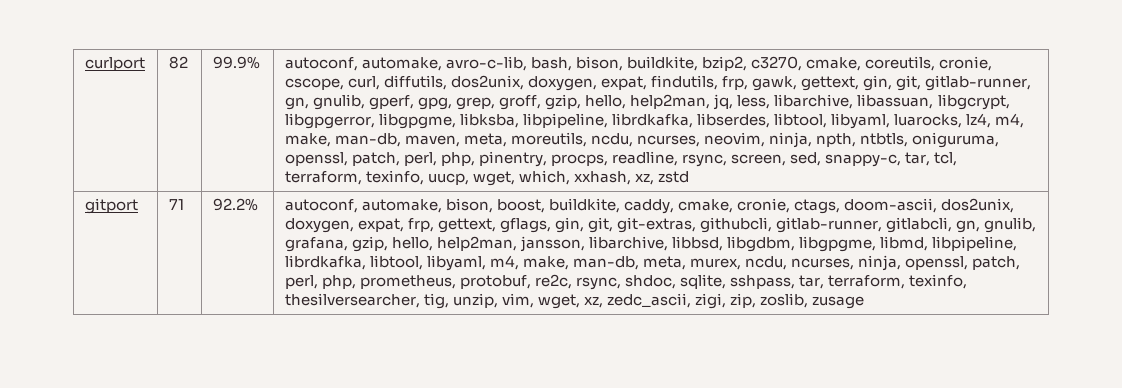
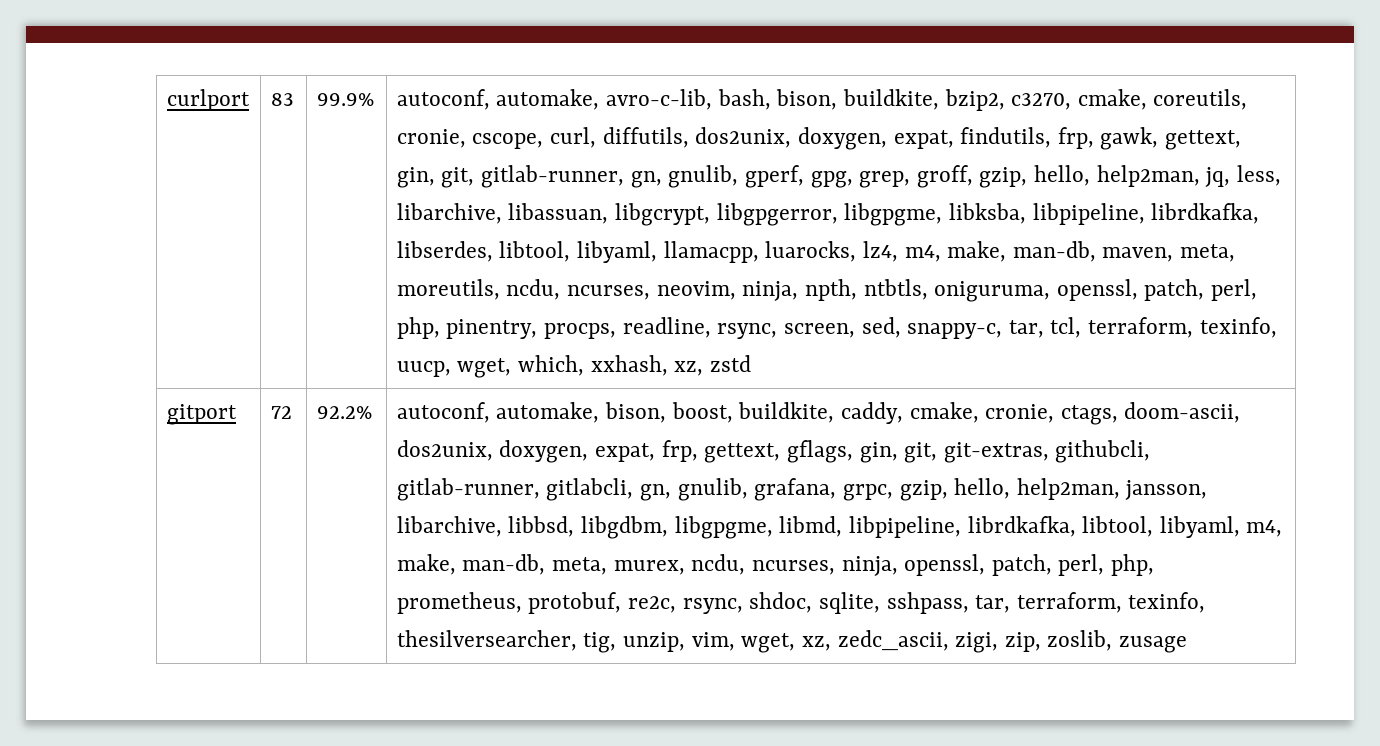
[168,56,188,69] 82 -> [270,93,294,106] 83
(891, 121) none -> [663,241,759,263] llamacpp,
[168,199,184,210] 71 -> [270,406,292,419] 72
(348, 244) none -> [842,484,893,501] grpc,

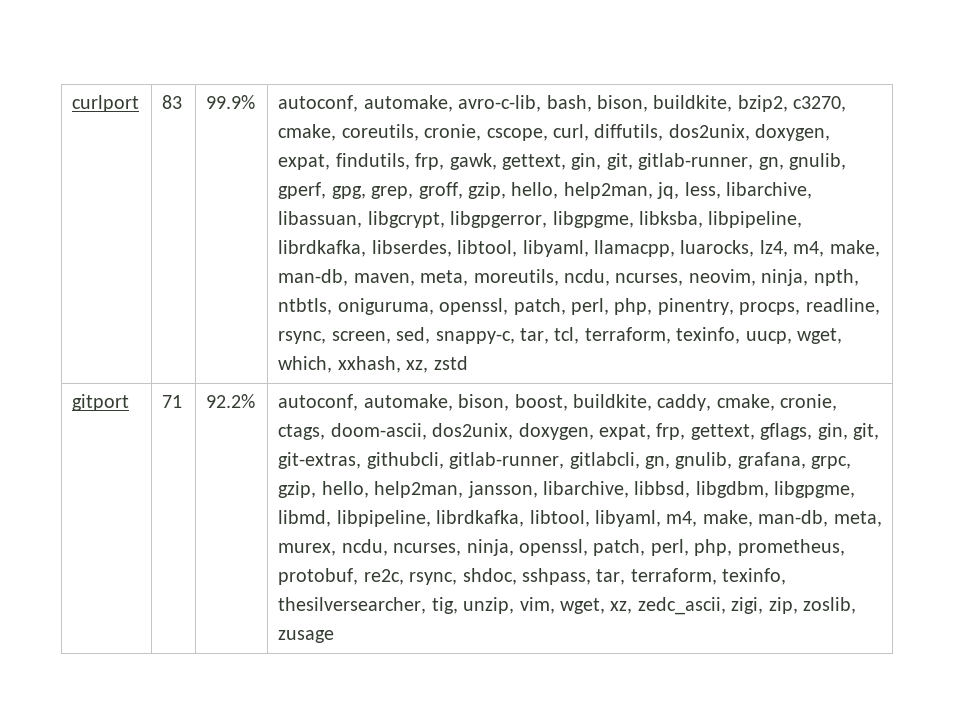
[270,406,292,419] 72 -> [162,395,183,408] 71
[818,592,880,614] sqlite, -> (517, 576) none

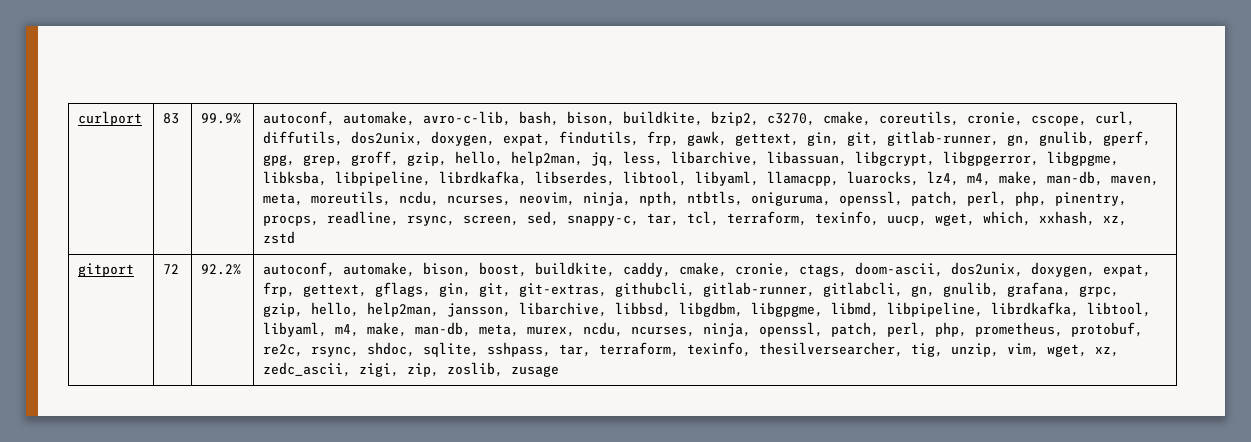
[162,395,183,408] 71 -> [163,264,180,274] 72
(517, 576) none -> [423,342,480,357] sqlite,

